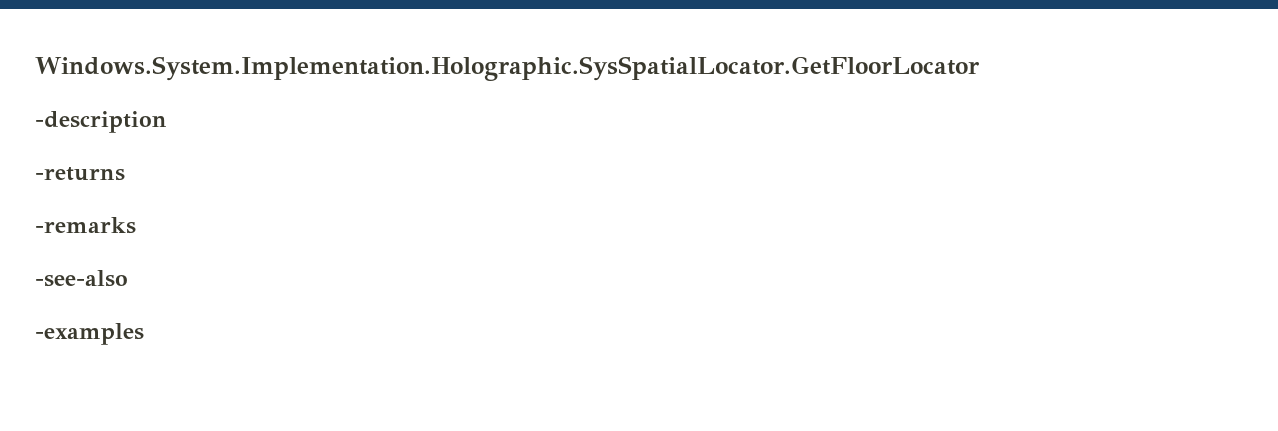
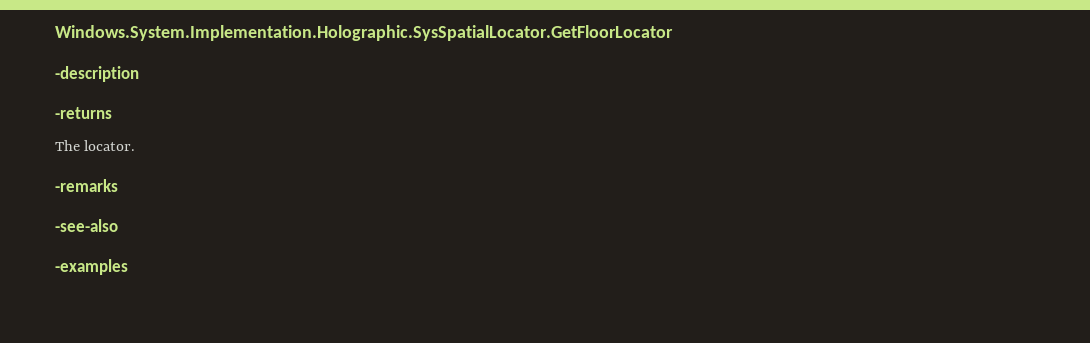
(125, 174) none -> [55,140,136,151] // The locator.

